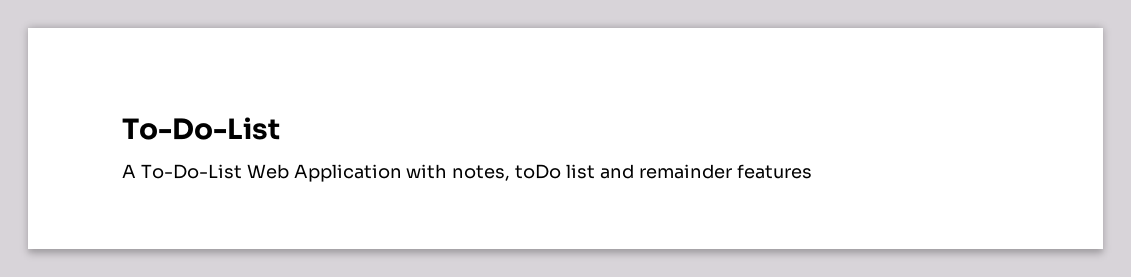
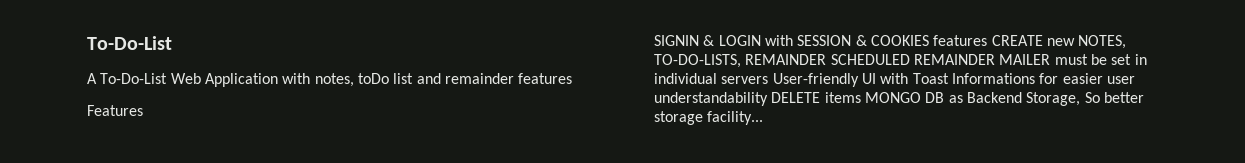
(812, 171) none -> [87,105,143,116] [654,35,1127,49] [654,54,1147,68] [654,73,1135,87] [654,92,1144,106] [654,111,764,125] // Features // SIGNIN & LOGIN with SESSION & COOKIES features CREATE new NOTES, TO-DO-LISTS, REMAINDER SCHEDULED REMAINDER MAILER must be set in individual servers User-friendly UI with Toast Informations for easier user understandability DELETE items MONGO DB as Backend Storage, So better storage facility...

